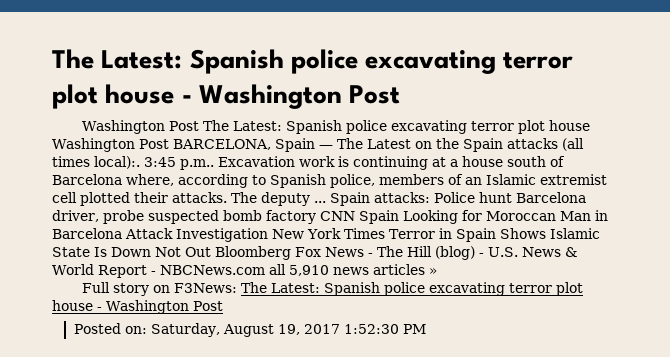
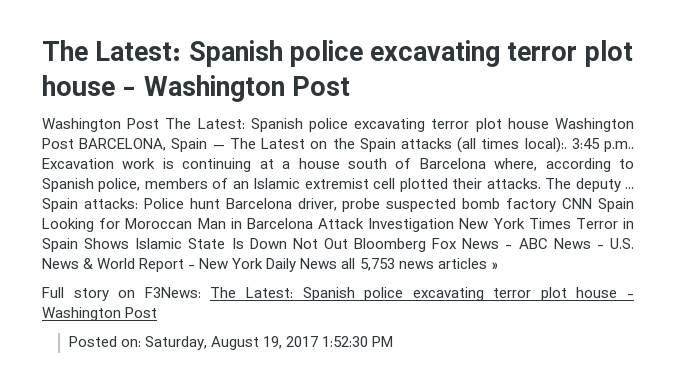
[377,246,475,260] The Hill (blog) -> [518,238,591,249] ABC News
[159,264,329,276] NBCNews.com all 5,910 -> [199,258,395,272] New York Daily News all 5,753

